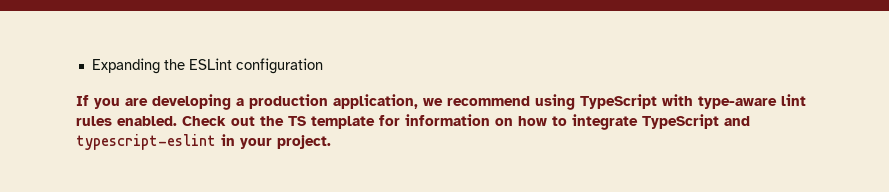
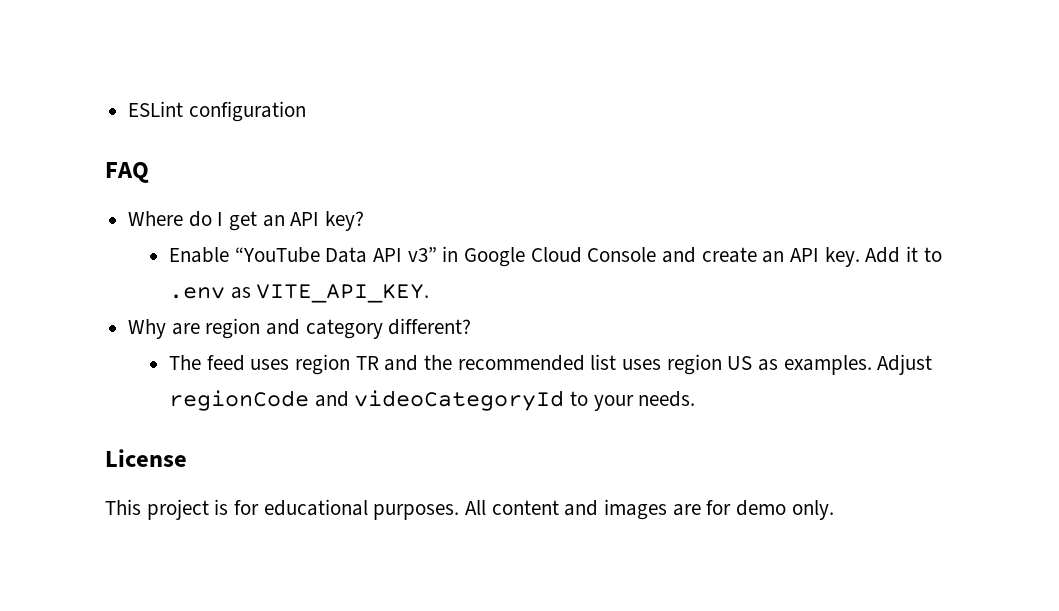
[91,58,185,74] Expanding the -> (128, 109) none
[76,94,806,110] [76,114,750,130] [76,134,331,150] If you are developing a production application, we recommend using TypeScript with type-aware lint rules enabled. Check out the TS template for information on how to integrate TypeScript and typescript-eslint in your project. -> [105,162,149,183] [128,211,365,231] [169,246,942,267] [169,284,430,303] [128,318,472,339] [169,354,933,375] [169,390,696,411] [105,449,187,467] [105,499,834,520] FAQ // Where do I get an API key? // Enable “YouTube Data API v3” in Google Cloud Console and create an API key. Add it to .env as VITE_API_KEY. // Why are region and category different? // The feed uses region TR and the recommended list uses region US as examples. Adjust regionCode and videoCategoryId to your needs. // License // This project is for educational purposes. All content and images are for demo only.

